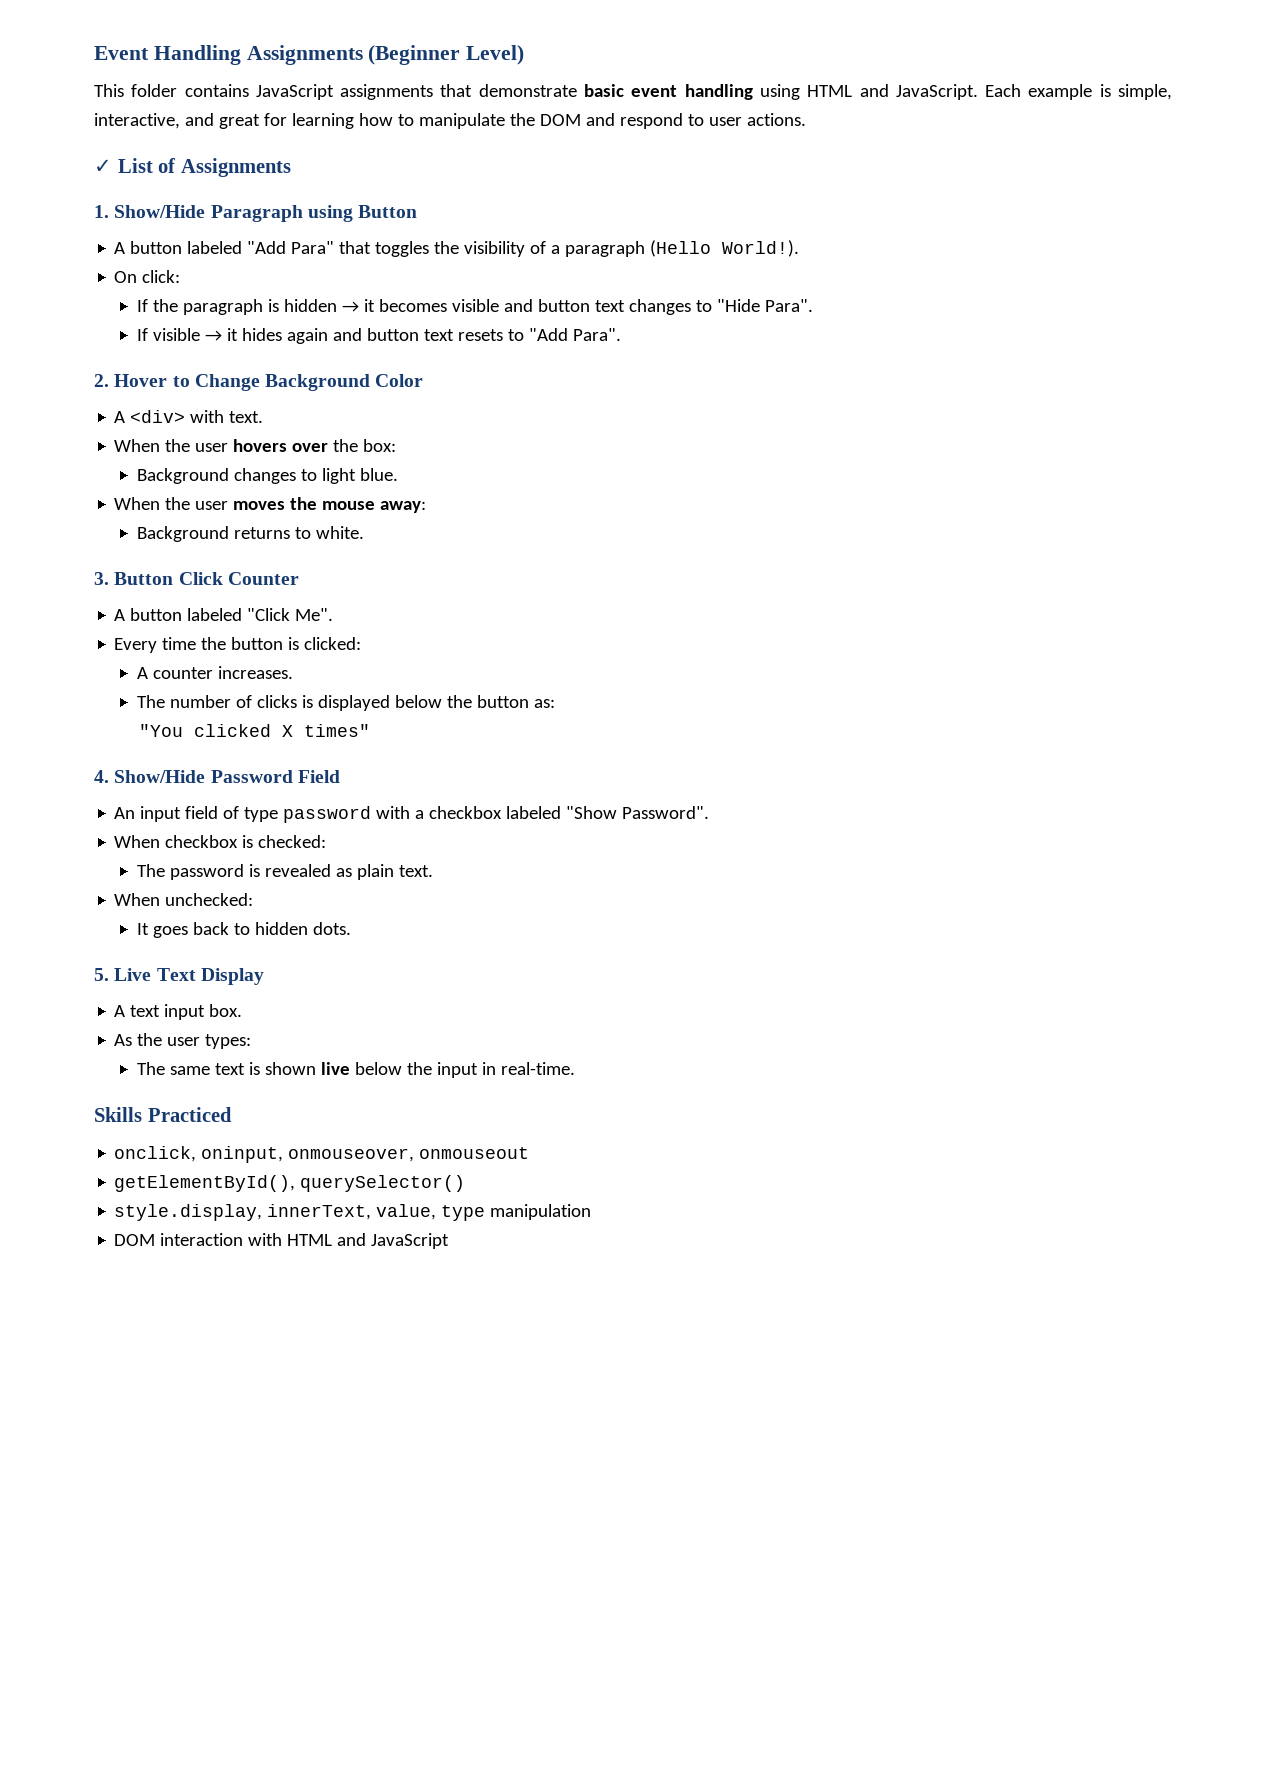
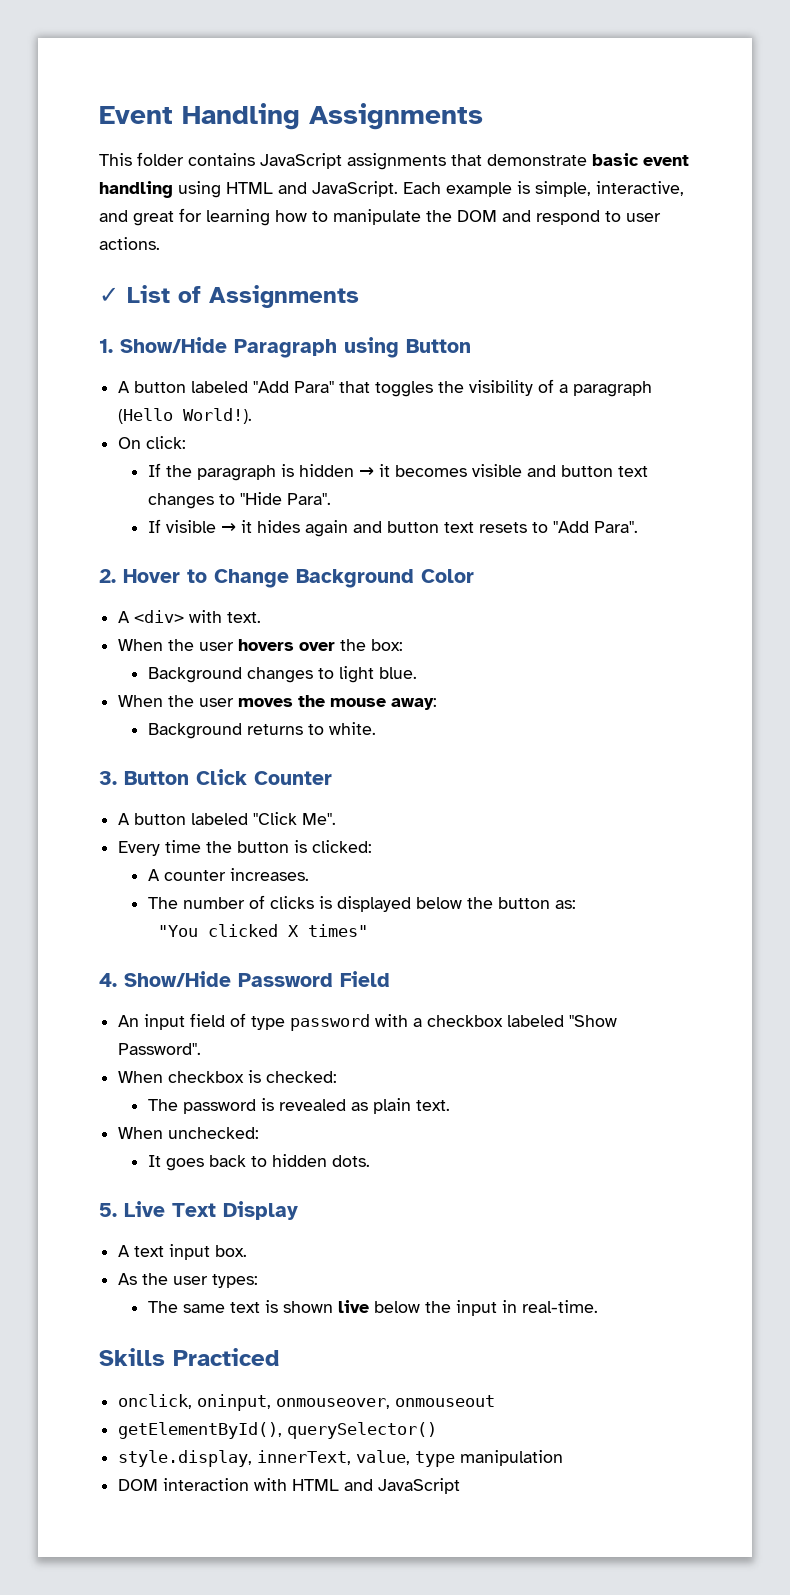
[368,45,525,65] (Beginner Level) -> (483, 116) none

